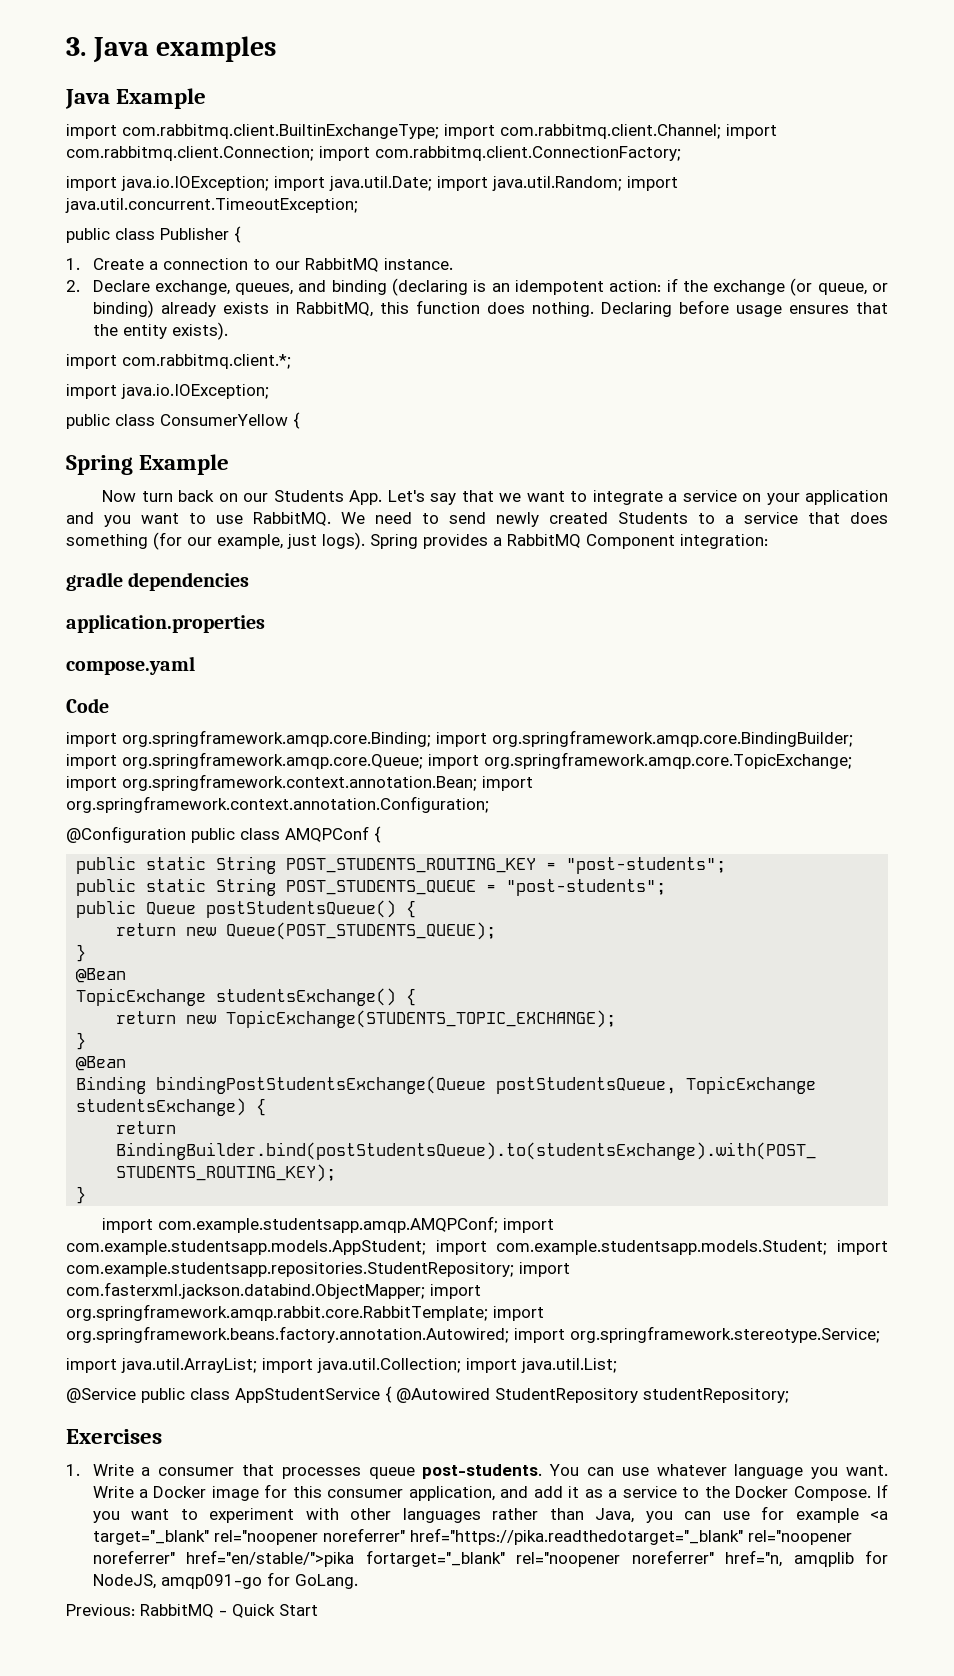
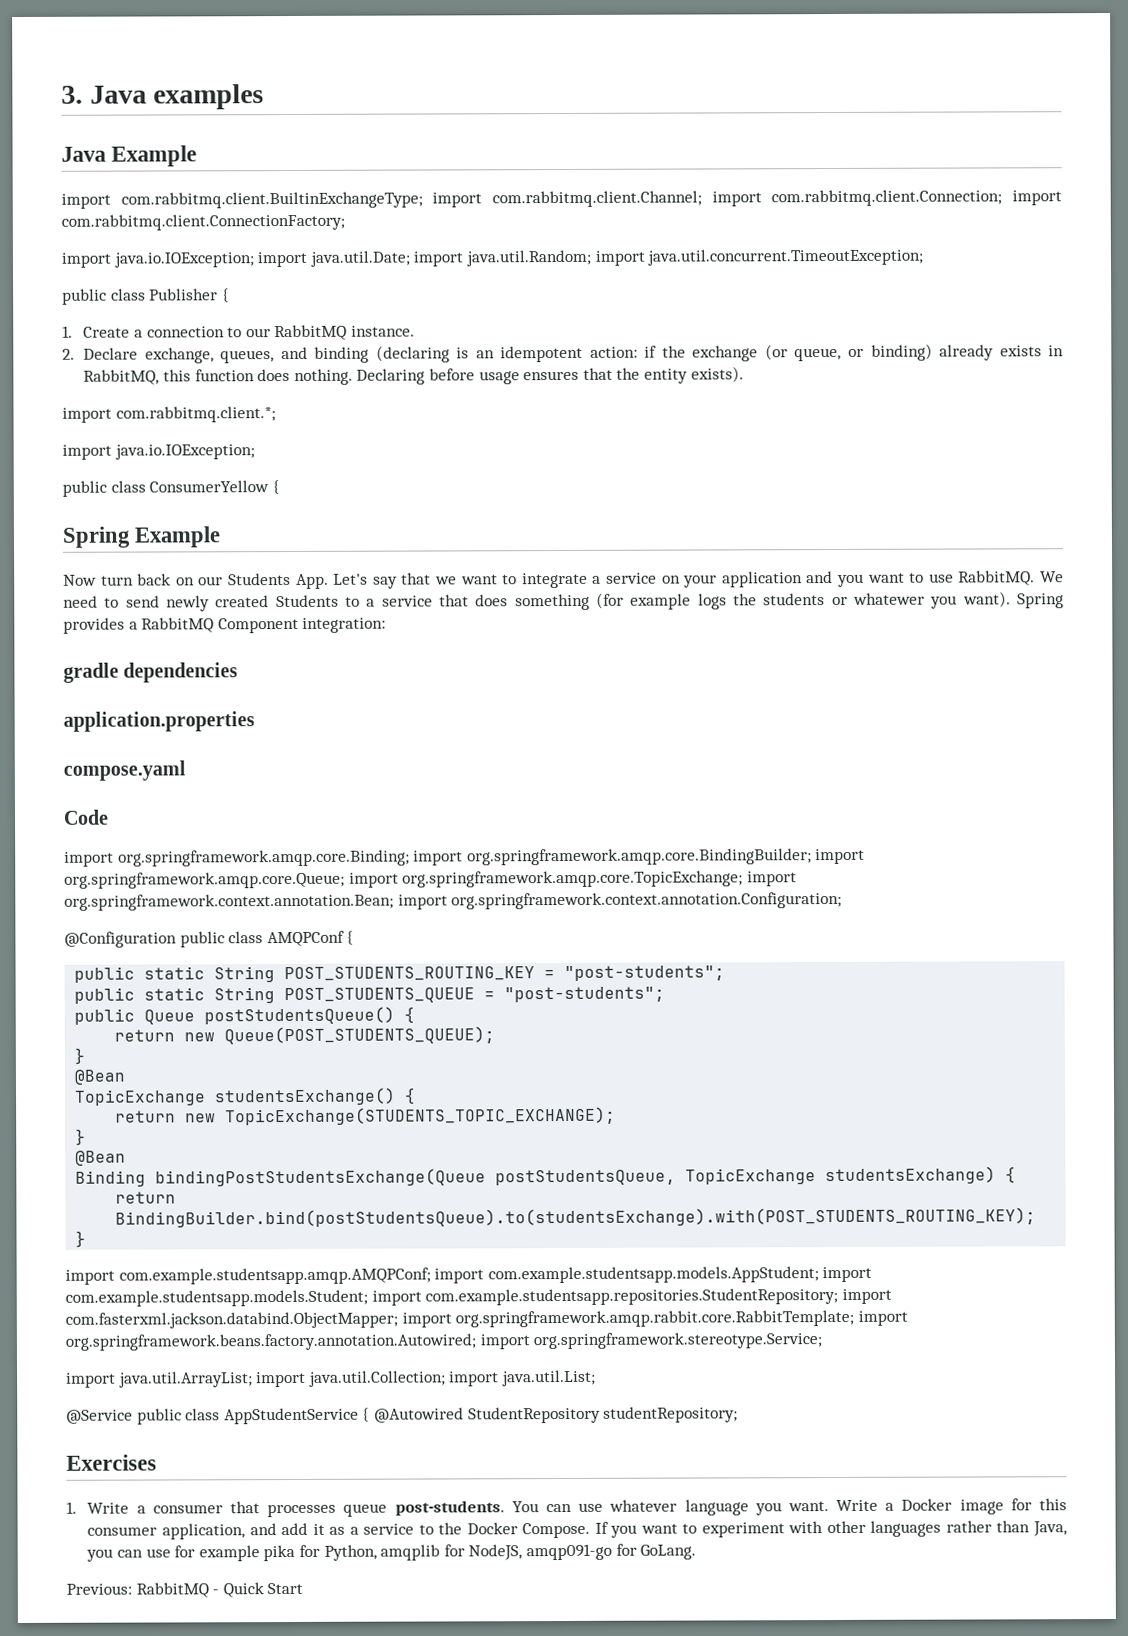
[187,532,365,550] our example, just logs). -> [630,591,1011,610] example logs the students or whatewer you want).
[870,1511,889,1520] [92,1528,852,1545] [92,1550,783,1567] <a target="_blank" rel="noopener noreferrer" href="https://pika.readthedotarget="_blank" rel="noopener noreferrer" href="en/stable/">pika fortarget="_blank" rel="noopener noreferrer" href="n, -> [263,1544,377,1562] pika for Python,

